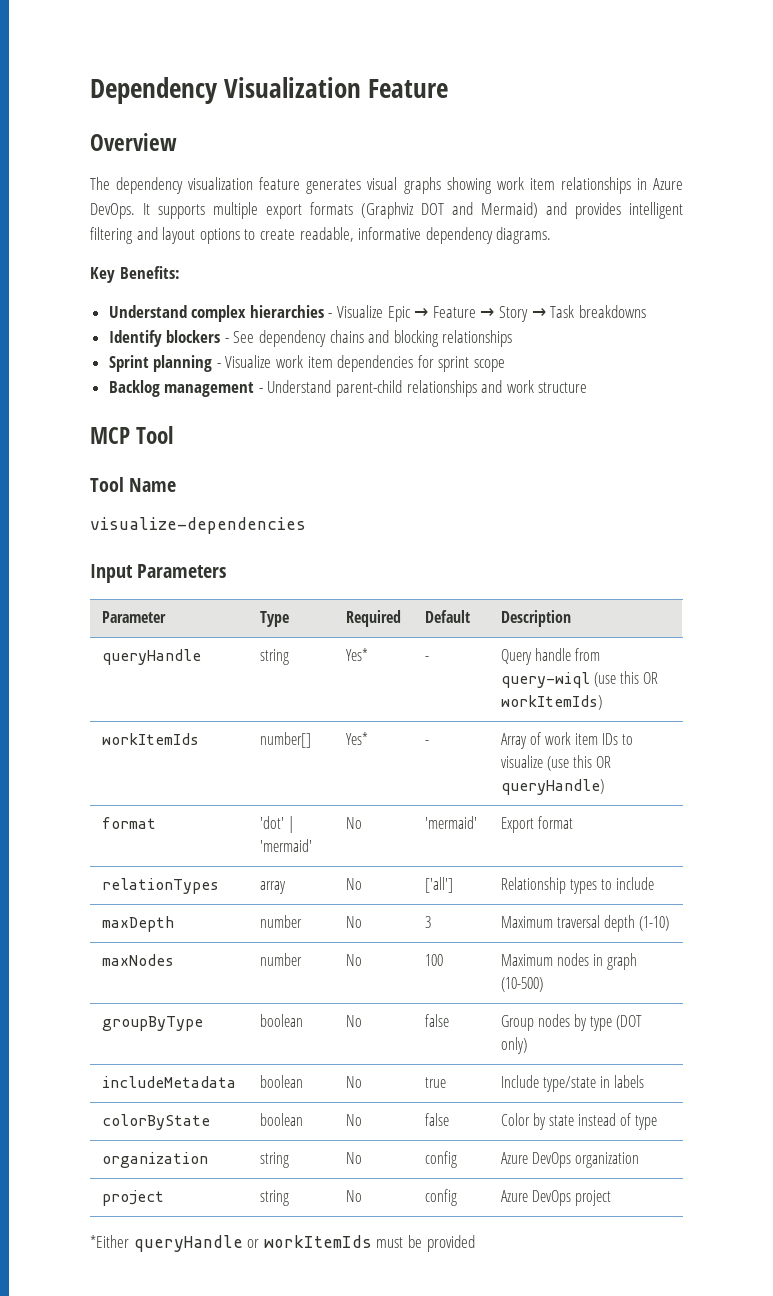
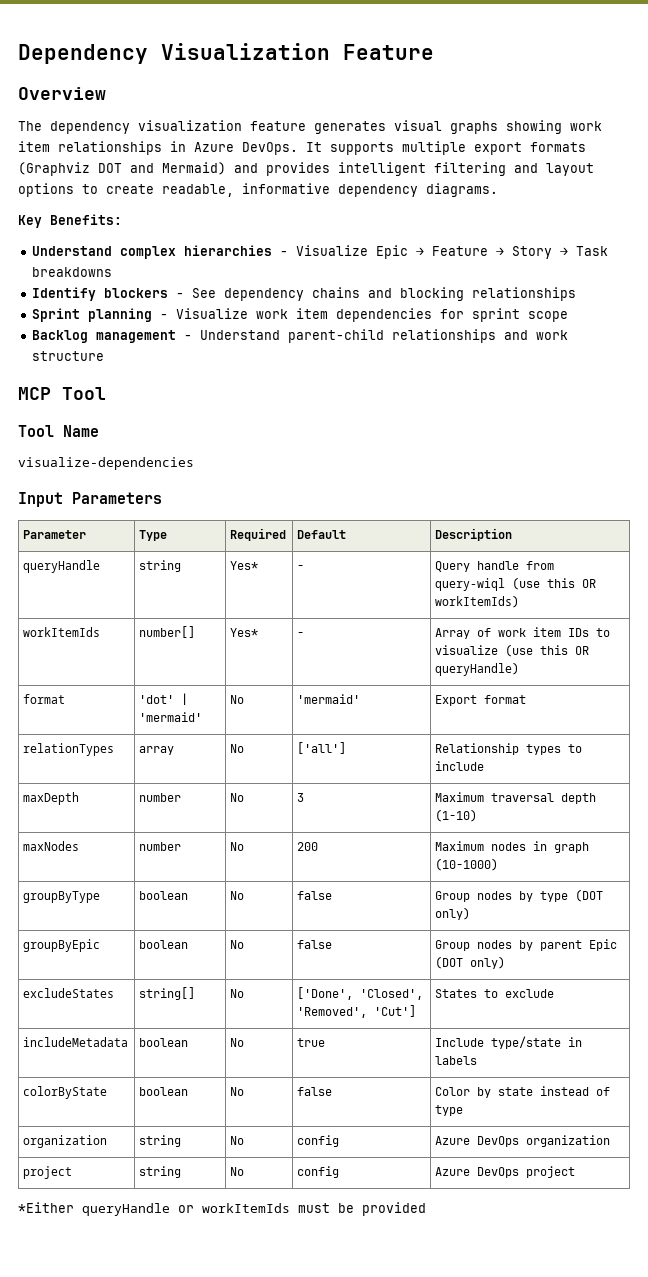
[424,954,443,966] 100 -> [297,842,319,851] 200
[500,977,543,992] (10-500) -> [435,858,499,871] (10-1000)
(527, 1045) none -> [23,939,101,952] [139,940,189,949] [230,940,245,949] [297,940,333,949] [435,939,618,951] [435,956,506,969] [23,988,115,998] [139,987,196,1000] [230,989,245,998] [297,987,424,1000] [297,1005,417,1018] [435,989,555,998] // groupByEpic | boolean | No | false | Group nodes by parent Epic (DOT only) // excludeStates | string[] | No | ['Done', 'Closed', 'Removed', 'Cut'] | States to exclude

